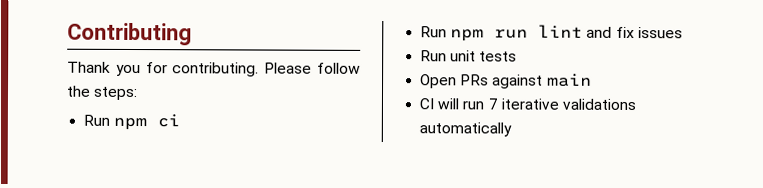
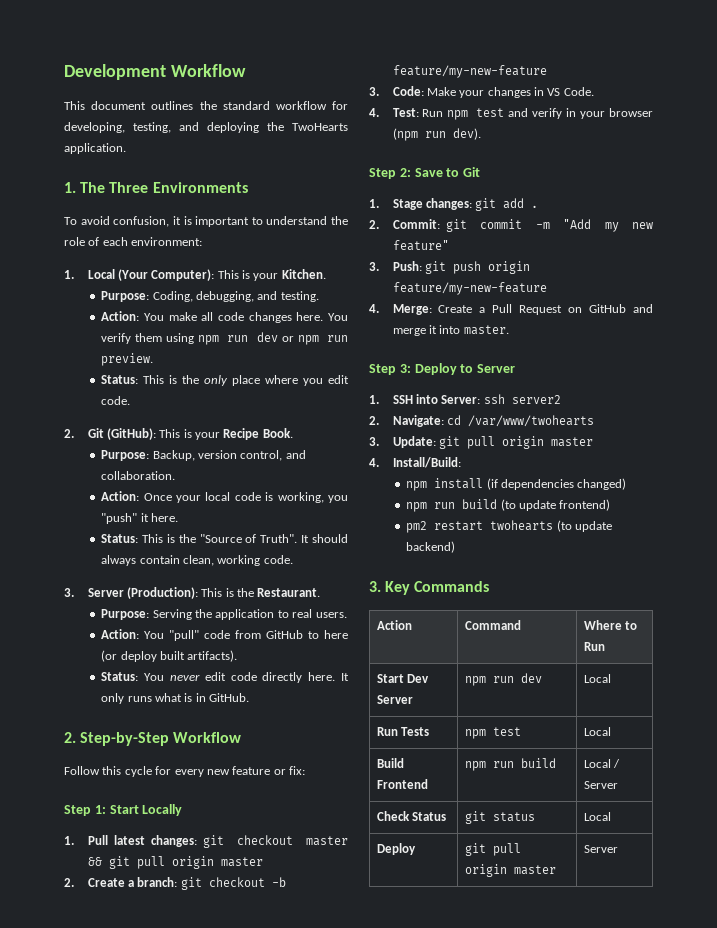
[67,22,192,46] [67,61,361,77] [66,85,139,101] [83,114,181,131] [420,24,683,42] [420,50,518,62] [420,73,592,89] [419,98,636,111] [419,122,513,137] Contributing // Thank you for contributing. Please follow the steps: // Run npm ci // Run npm run lint and fix issues // Run unit tests // Open PRs against main // CI will run 7 iterative validations automatically -> [64,64,246,80] [64,101,348,110] [64,122,348,133] [64,143,126,154] [64,182,248,193] [64,216,348,227] [64,237,203,246] [64,269,326,281] [101,291,319,302] [101,311,348,323] [101,332,348,345] [101,353,154,366] [101,375,349,386] [101,396,131,405] [64,428,293,440] [101,450,306,461] [101,471,176,480] [101,491,349,503] [101,513,179,524] [101,534,348,543] [101,555,293,566] [64,587,321,599] [101,609,347,620] [101,629,348,641] [101,650,238,662] [101,672,349,683] [101,693,250,704] [64,732,242,746] [64,766,305,777] [64,804,183,816] [64,835,348,848] [87,856,263,869] [64,877,286,890] [392,65,547,78] [369,86,594,98] [369,108,653,120] [392,128,481,141] [369,167,481,179] [369,198,539,211] [369,219,653,232] [392,240,449,251] [369,261,530,274] [392,282,547,295] [369,304,653,315] [392,325,509,336] [369,363,516,375] [369,394,561,404] [369,415,594,427] [369,436,593,449] [369,457,461,468] [406,478,627,491] [406,499,611,512] [406,520,613,533] [406,541,456,553] [369,581,490,595] [376,620,412,630] [464,620,521,630] [583,620,638,630] [583,642,605,651] [376,674,430,683] [376,695,413,704] [464,673,542,686] [583,674,611,683] [376,727,430,736] [464,727,521,739] [583,727,611,736] [376,758,404,768] [376,779,428,789] [464,758,556,771] [583,759,621,768] [583,781,618,789] [376,811,447,821] [464,811,535,824] [583,812,611,821] [376,843,416,855] [464,843,521,856] [464,864,556,877] [583,845,618,853] Development Workflow // This document outlines the standard workflow for developing, testing, and deploying the TwoHearts application. // 1. The Three Environments // To avoid confusion, it is important to understand the role of each environment: // 1. Local (Your Computer): This is your Kitchen. // Purpose: Coding, debugging, and testing. // Action: You make all code changes here. You verify them using npm run dev or npm run preview. // Status: This is the only place where you edit code. // 2. Git (GitHub): This is your Recipe Book. // Purpose: Backup, version control, and collaboration. // Action: Once your local code is working, you "push" it here. // Status: This is the "Source of Truth". It should always contain clean, working code. // 3. Server (Production): This is the Restaurant. // Purpose: Serving the application to real users. // Action: You "pull" code from GitHub to here (or deploy built artifacts). // Status: You never edit code directly here. It only runs what is in GitHub. // 2. Step-by-Step Workflow // Follow this cycle for every new feature or fix: // Step 1: Start Locally // 1. Pull latest changes: git checkout master && git pull origin master // 2. Create a branch: git checkout -b feature/my-new-feature // 3. Code: Make your changes in VS Code. // 4. Test: Run npm test and verify in your browser (npm run dev). // Step 2: Save to Git // 1. Stage changes: git add . // 2. Commit: git commit -m "Add my new feature" // 3. Push: git push origin feature/my-new-feature // 4. Merge: Create a Pull Request on GitHub and merge it into master. // Step 3: Deploy to Server // 1. SSH into Server: ssh server2 // 2. Navigate: cd /var/www/twohearts // 3. Update: git pull origin master // 4. Install/Build: // npm install (if dependencies changed) // npm run build (to update frontend) // pm2 restart twohearts (to update backend) // 3. Key Commands // Action | Command | Where to Run // Start Dev Server | npm run dev | Local // Run Tests | npm test | Local // Build Frontend | npm run build | Local / Server // Check Status | git status | Local // Deploy | git pull origin master | Server

